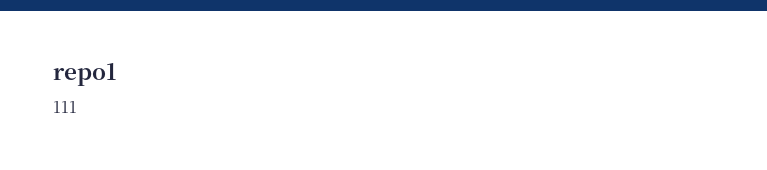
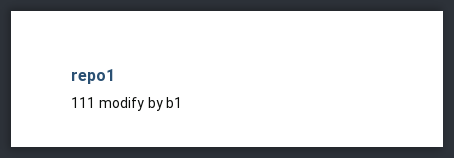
(77, 107) none -> [98,97,183,111] modify by b1

